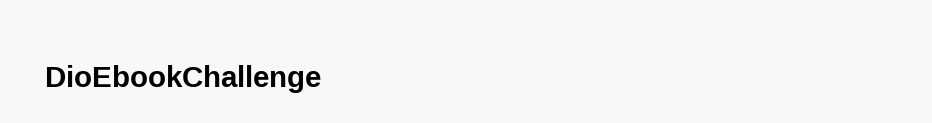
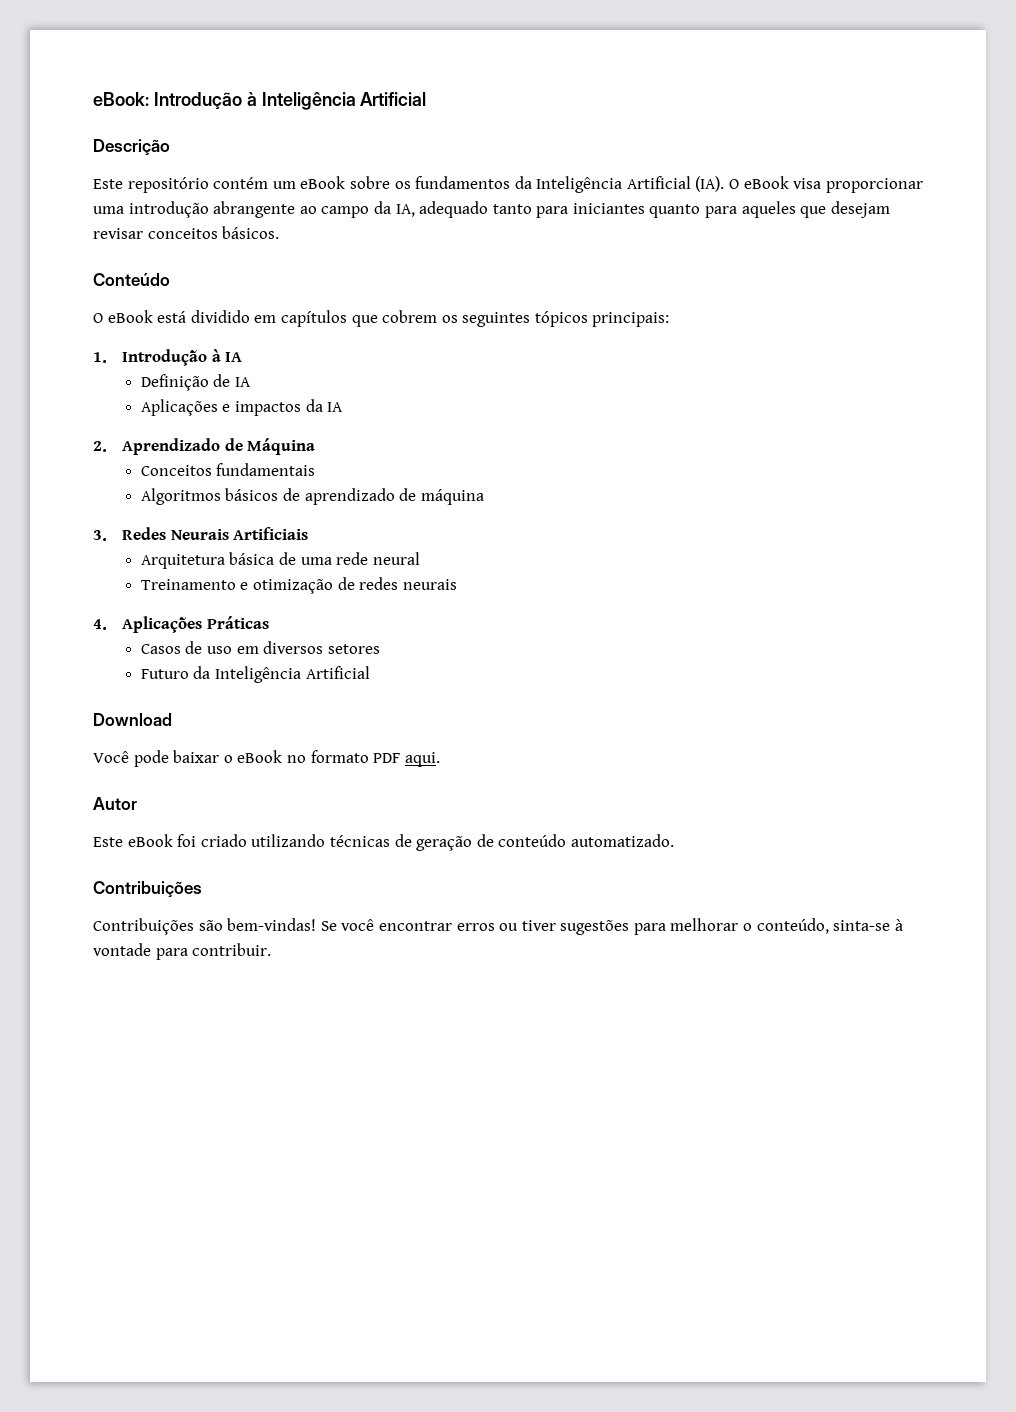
[45,65,321,93] DioEbookChallenge -> [93,92,427,110] [93,139,170,155] [93,176,923,193] [93,201,890,218] [93,226,280,239] [93,273,170,286] [93,310,670,327] [93,349,243,366] [140,374,252,391] [140,399,344,416] [93,438,316,455] [140,463,316,476] [140,488,484,505] [93,527,309,541] [140,552,420,569] [140,577,457,594] [93,616,269,633] [140,641,380,654] [140,666,370,683] [93,713,172,726] [93,750,440,767] [93,797,137,810] [93,834,674,851] [93,881,202,897] [93,918,903,935] [93,943,272,960] eBook: Introdução à Inteligência Artificial // Descrição // Este repositório contém um eBook sobre os fundamentos da Inteligência Artificial (IA). O eBook visa proporcionar uma introdução abrangente ao campo da IA, adequado tanto para iniciantes quanto para aqueles que desejam revisar conceitos básicos. // Conteúdo // O eBook está dividido em capítulos que cobrem os seguintes tópicos principais: // 1. Introdução à IA // Definição de IA // Aplicações e impactos da IA // 2. Aprendizado de Máquina // Conceitos fundamentais // Algoritmos básicos de aprendizado de máquina // 3. Redes Neurais Artificiais // Arquitetura básica de uma rede neural // Treinamento e otimização de redes neurais // 4. Aplicações Práticas // Casos de uso em diversos setores // Futuro da Inteligência Artificial // Download // Você pode baixar o eBook no formato PDF aqui. // Autor // Este eBook foi criado utilizando técnicas de geração de conteúdo automatizado. // Contribuições // Contribuições são bem-vindas! Se você encontrar erros ou tiver sugestões para melhorar o conteúdo, sinta-se à vontade para contribuir.

